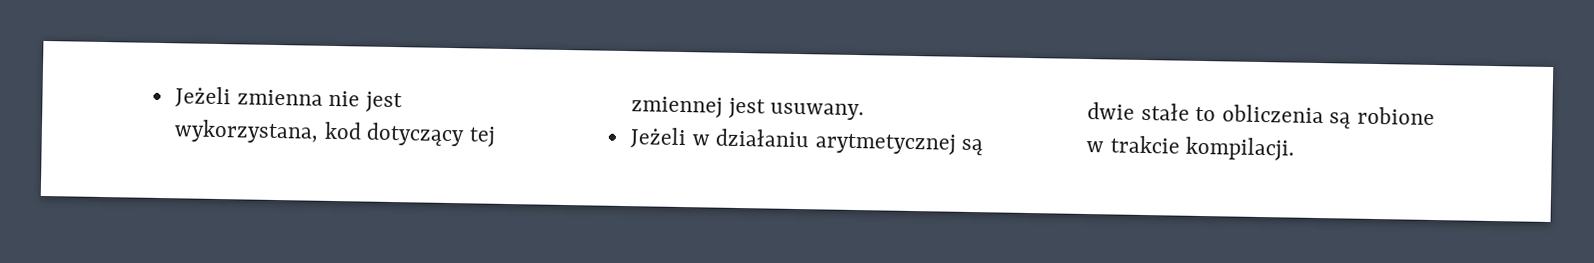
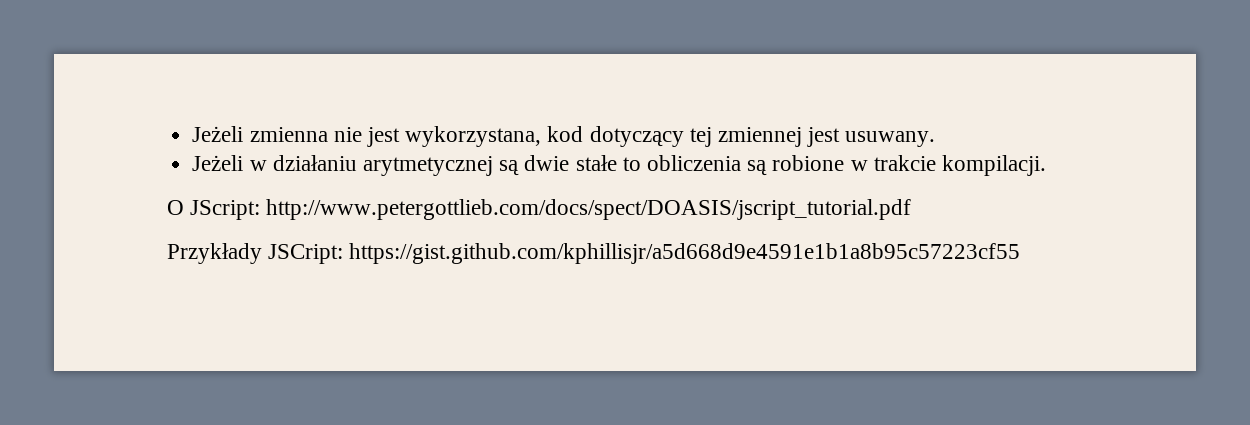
(1295, 148) none -> [167,199,912,220] [167,243,1021,264] // O JScript: http://www.petergottlieb.com/docs/spect/DOASIS/jscript_tutorial.pdf // Przykłady JSCript: https://gist.github.com/kphillisjr/a5d668d9e4591e1b1a8b95c57223cf55

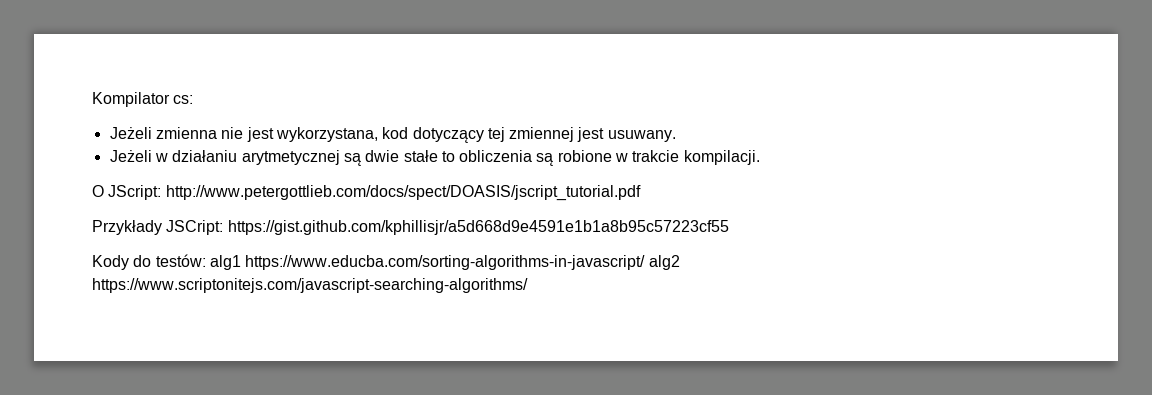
(192, 134) none -> [92,92,194,107] Kompilator cs: //
(1021, 253) none -> [92,254,680,270] [92,278,528,293] // Kody do testów: alg1 https://www.educba.com/sorting-algorithms-in-javascript/ alg2 https://www.scriptonitejs.com/javascript-searching-algorithms/

